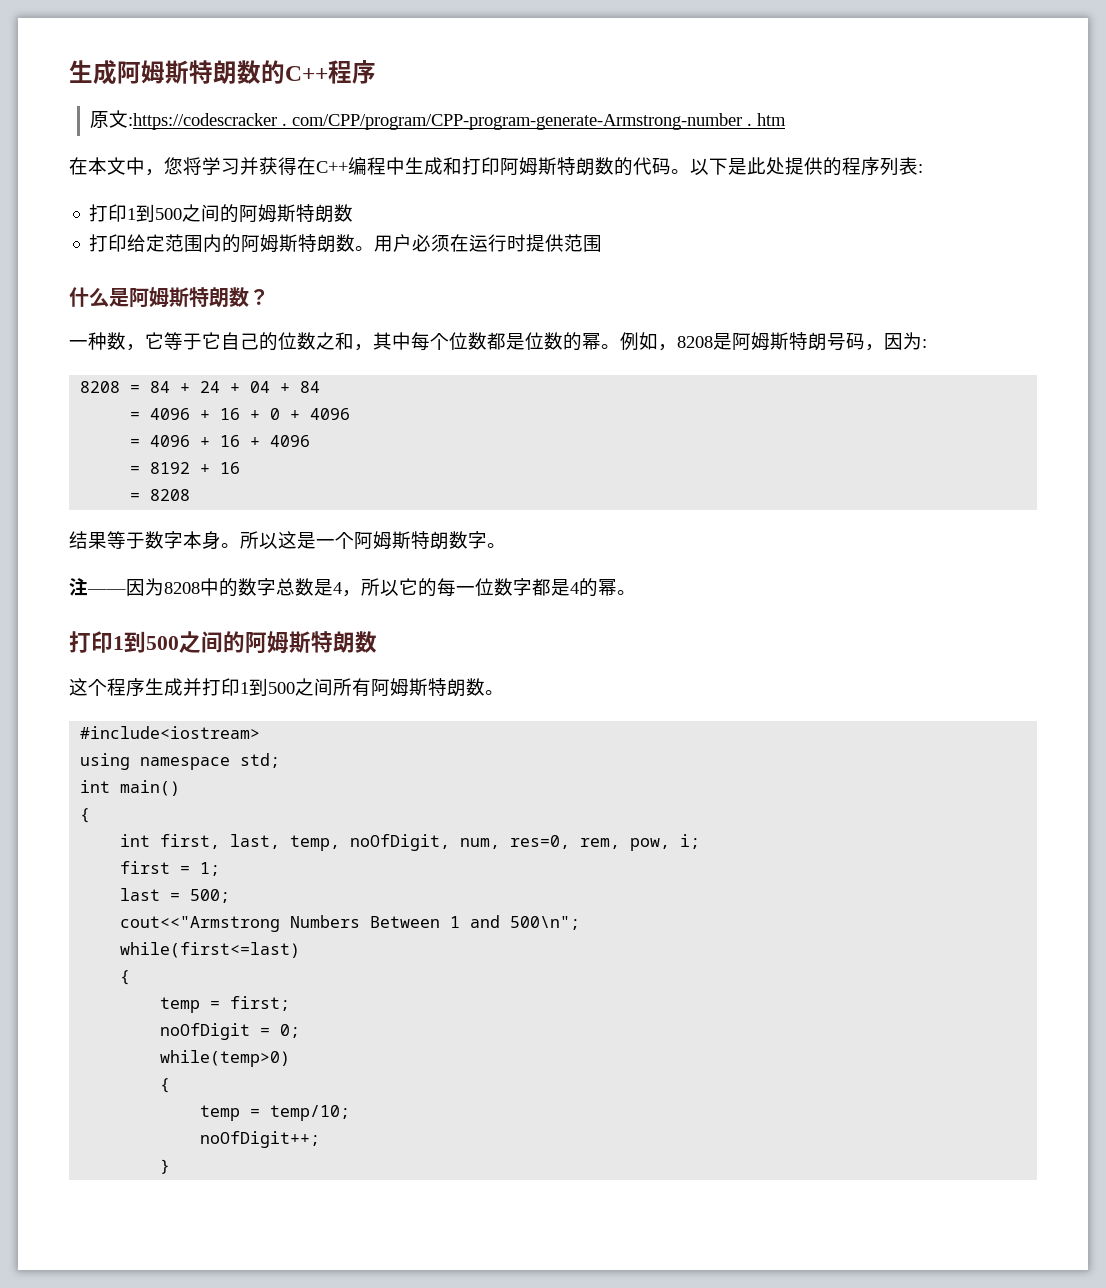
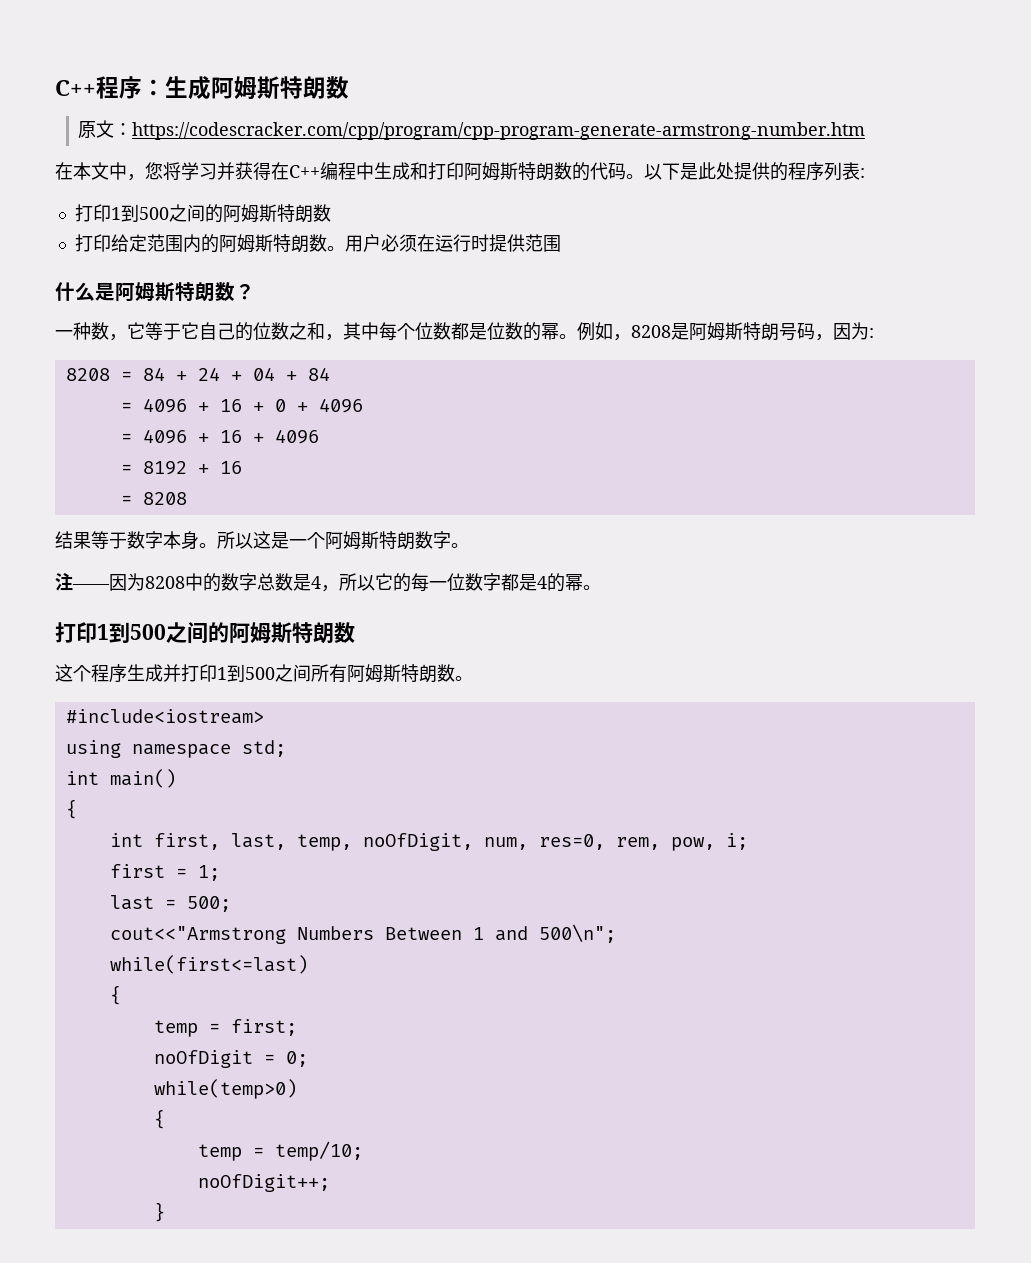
(69, 71) none -> [55,76,165,99] C++程序：
[261,60,376,84] 的C++程序 -> (349, 87) none
[127,113,786,130] :https://codescracker . com/CPP/program/CPP-program-generate-Armstrong-number . htm -> [114,122,866,140] ：https://codescracker.com/cpp/program/cpp-program-generate-armstrong-number.htm

